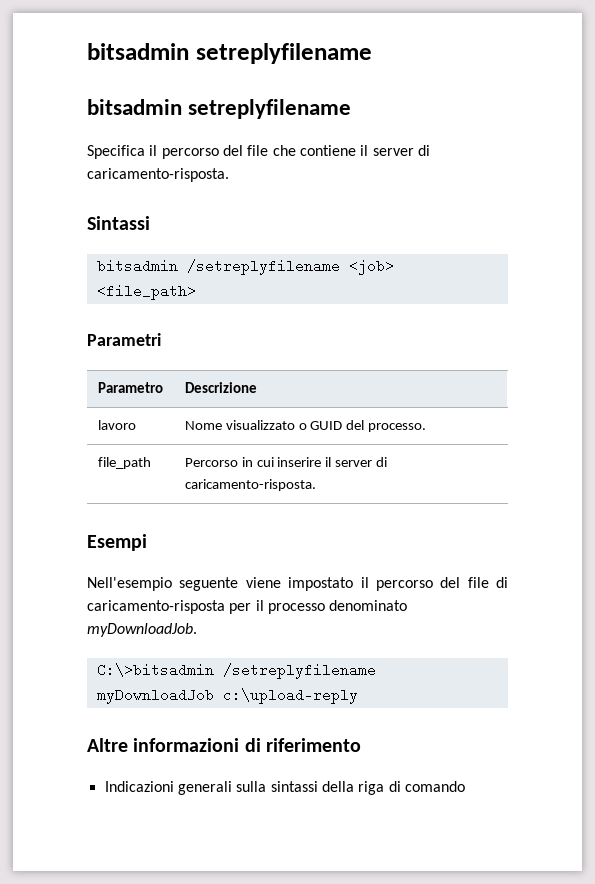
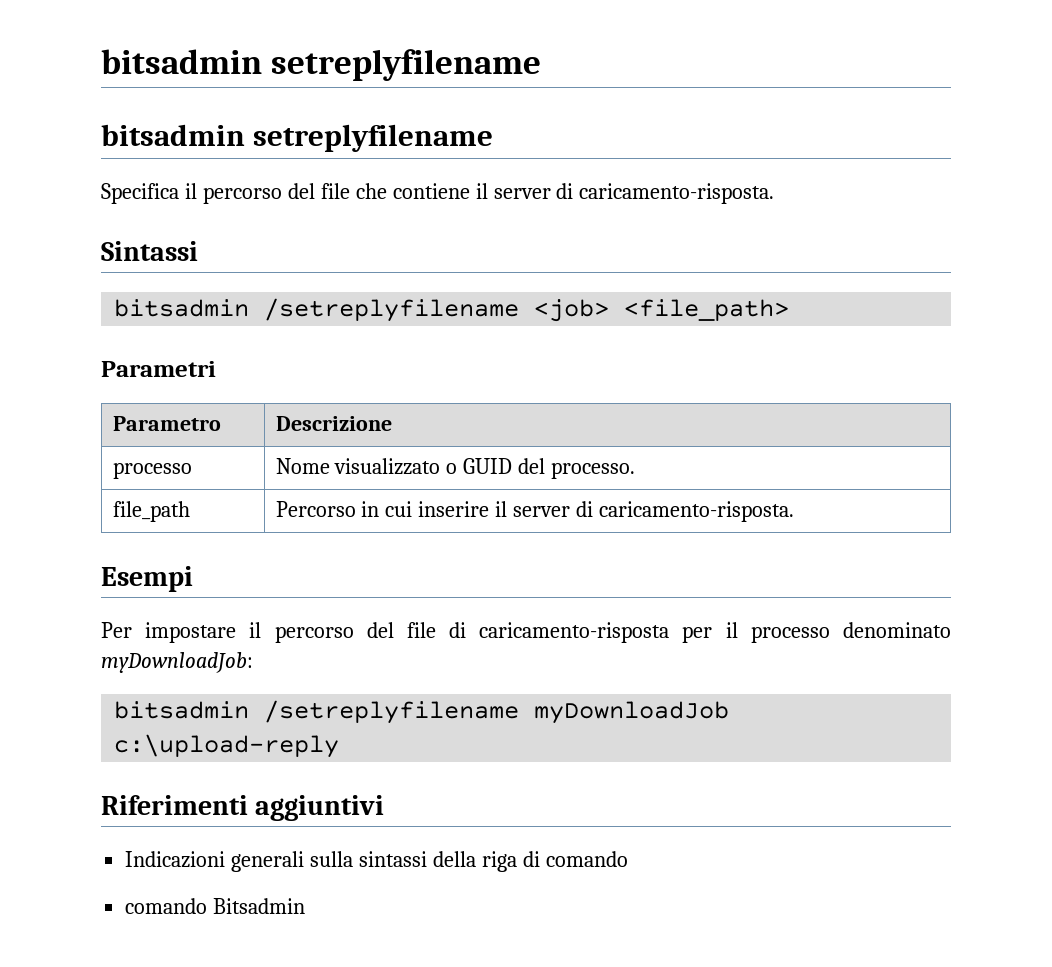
[97,420,136,430] lavoro -> [112,462,192,479] processo
[87,577,354,591] Nell'esempio seguente viene impostato -> [101,622,237,643] Per impostare
[87,623,197,637] [96,663,214,677] myDownloadJob. // C:\>bitsadmin -> [101,652,253,673] [114,701,250,719] myDownloadJob: // bitsadmin
[87,738,362,752] Altre informazioni di riferimento -> [101,795,385,821] Riferimenti aggiuntivi
(465, 786) none -> [125,898,306,914] // comando Bitsadmin

